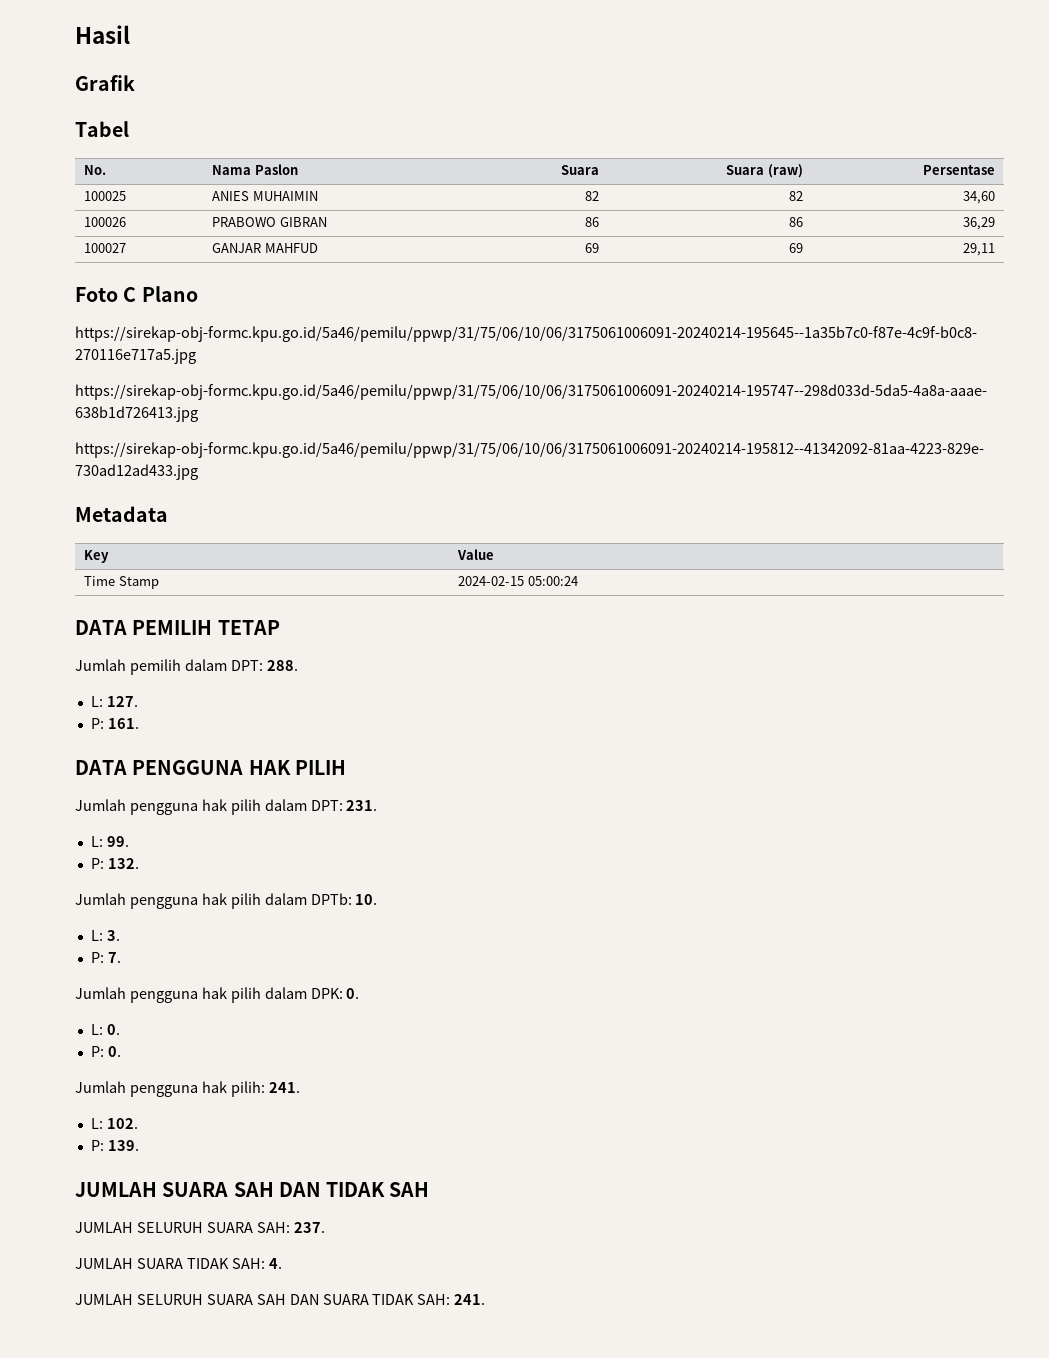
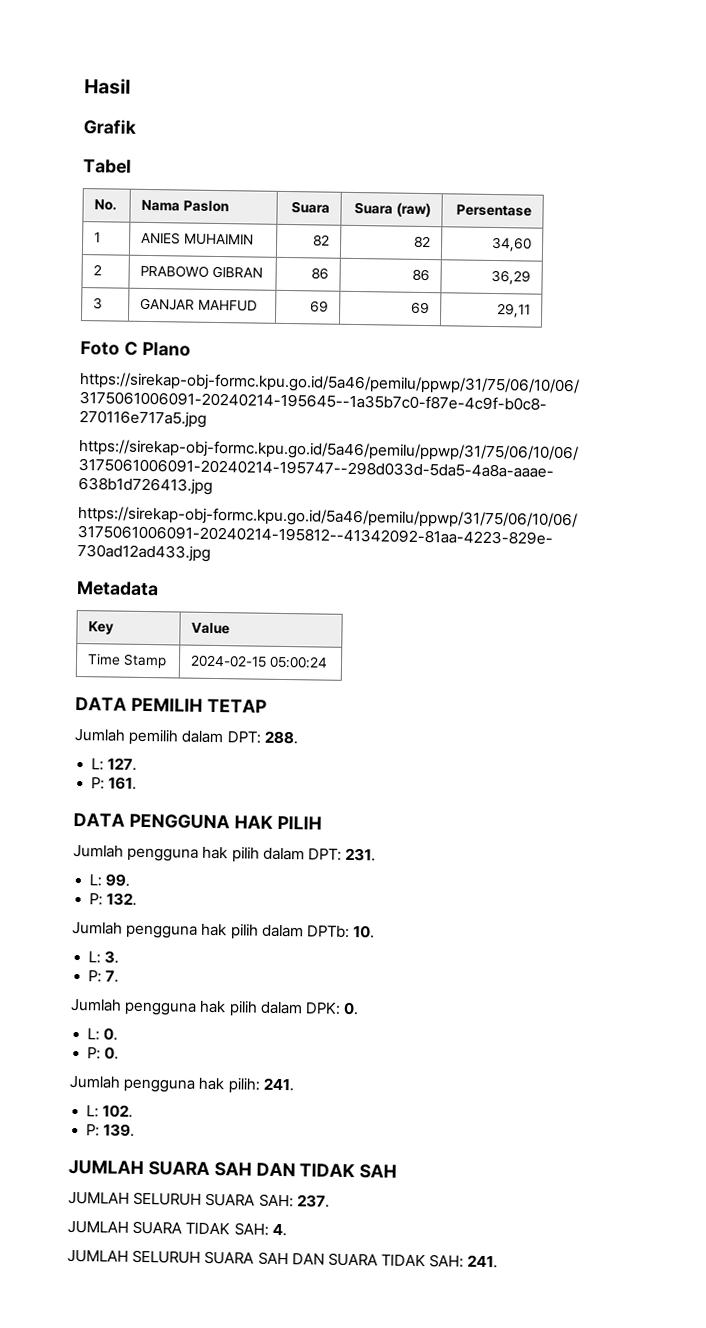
[84,191,127,201] 100025 -> [94,232,102,243] 1
[84,217,127,227] 100026 -> [93,264,103,276] 2
[84,243,127,253] 100027 -> [93,297,104,310] 3

